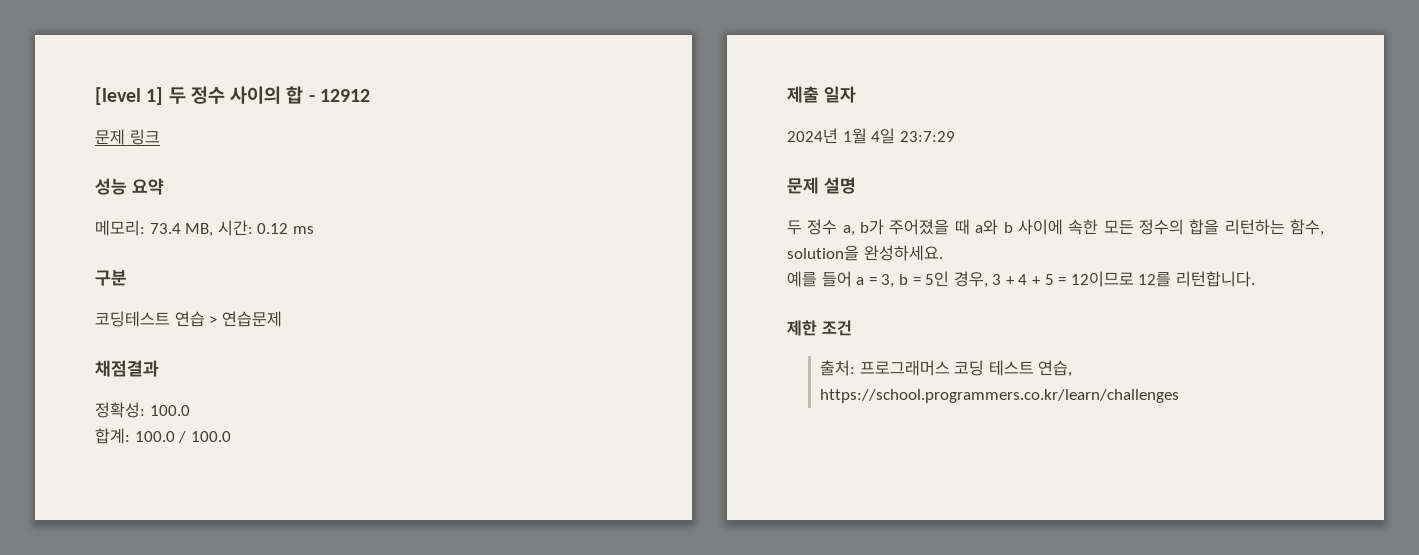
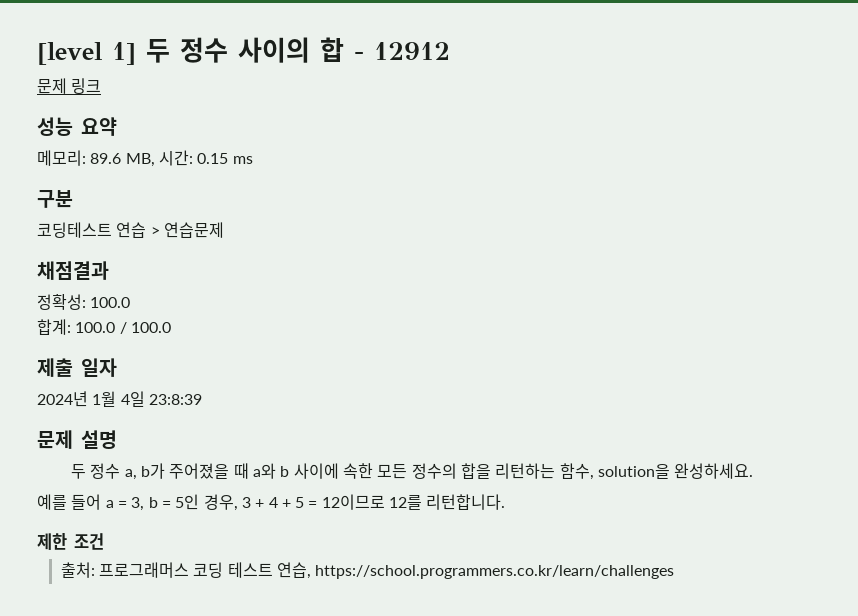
[149,223,181,234] 73.4 -> [90,153,122,164] 89.6
[257,223,289,234] 0.12 -> [197,153,229,164] 0.15
[899,131,955,142] 23:7:29 -> [148,394,202,405] 23:8:39

